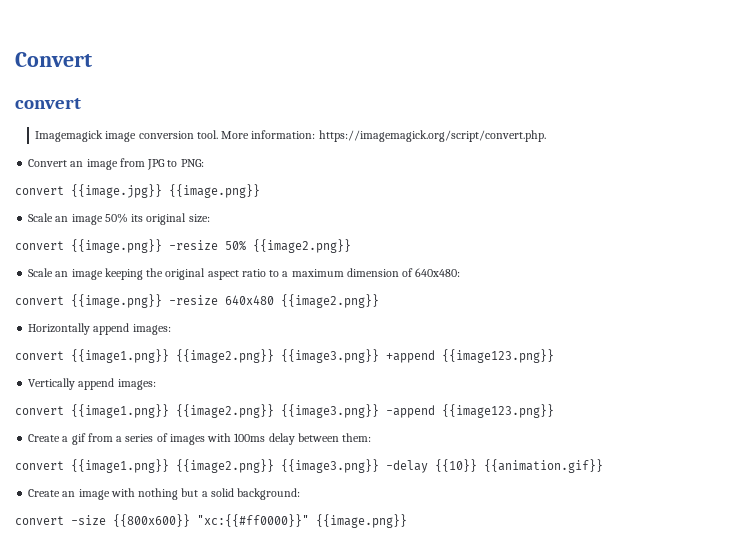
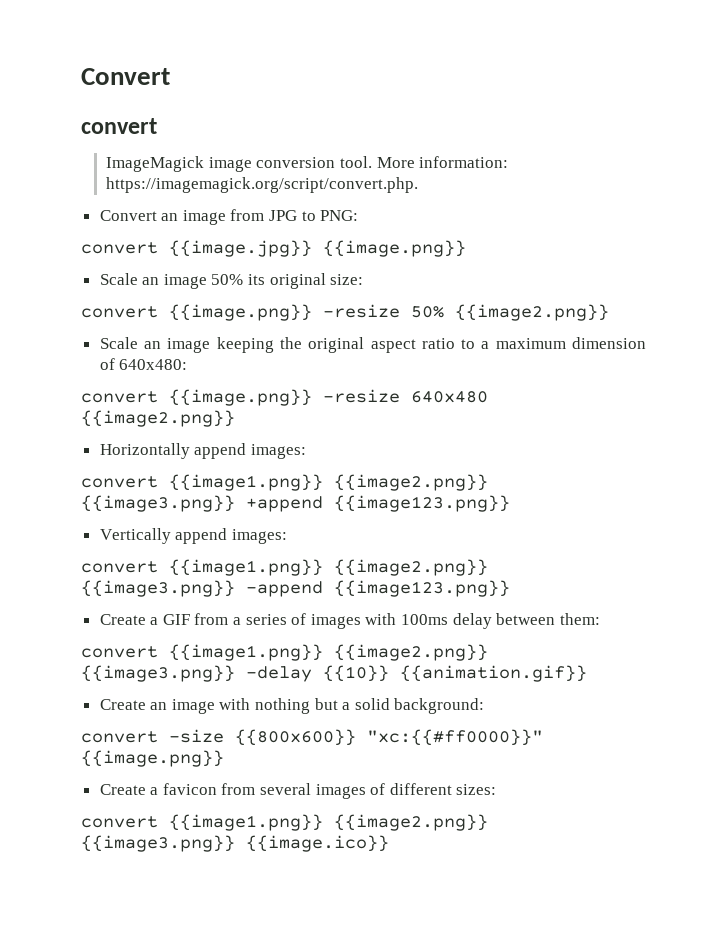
[35,130,104,142] Imagemagick -> [106,156,205,172] ImageMagick
[71,433,86,445] gif -> [162,614,190,625] GIF
(407, 521) none -> [99,783,497,799] [81,814,488,831] [81,835,389,852] // Create a favicon from several images of different sizes: // convert {{image1.png}} {{image2.png}} {{image3.png}} {{image.ico}}

